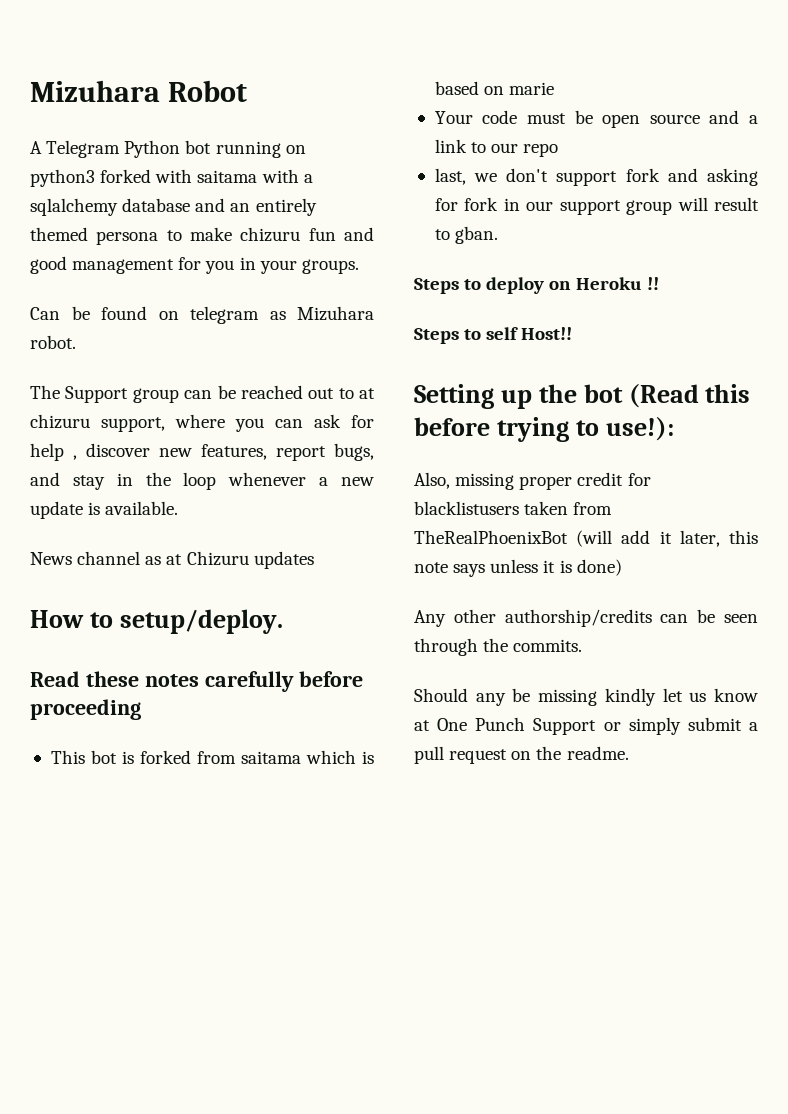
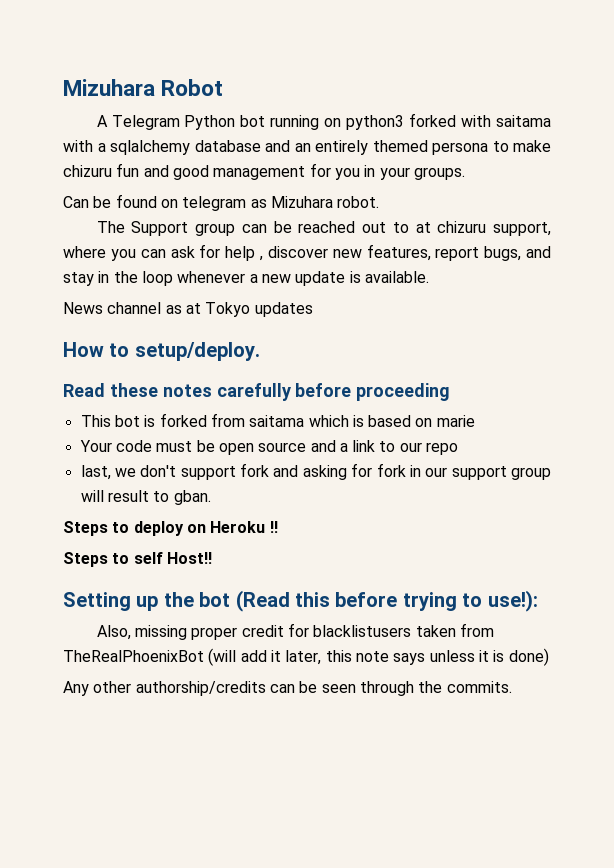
[186,551,249,566] Chizuru -> [205,302,251,317] Tokyo
[414,688,758,706] [414,717,758,735] [414,746,629,764] // Should any be missing kindly let us know at One Punch Support or simply submit a pull request on the readme. -> (512, 687) none

